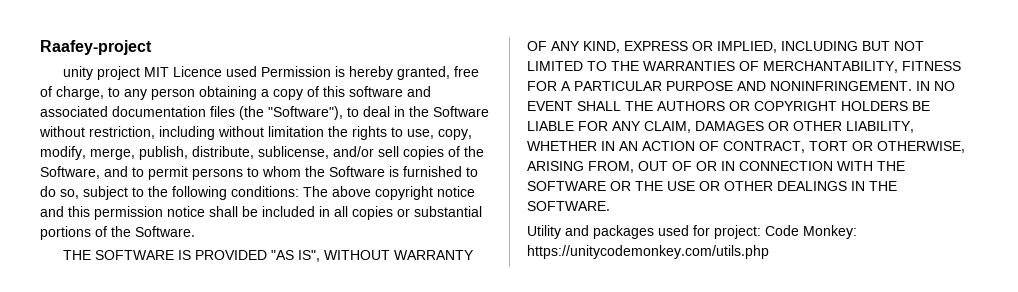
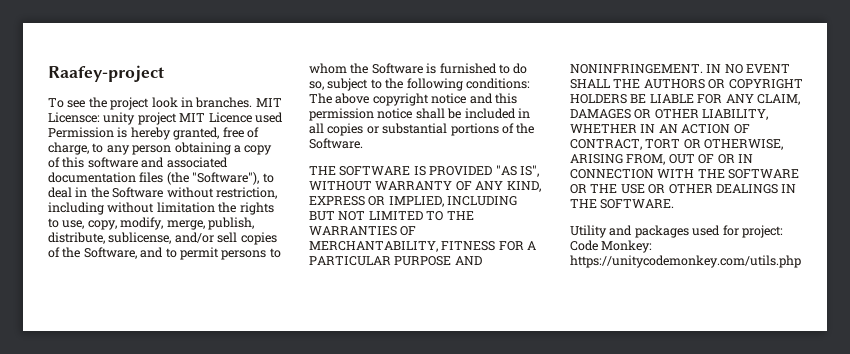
(152, 47) none -> [48,97,282,110] [48,112,100,123] To see the project look in branches. MIT Licensce:

